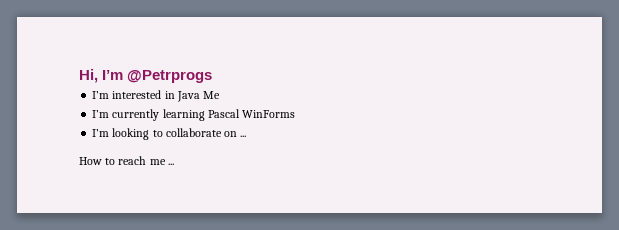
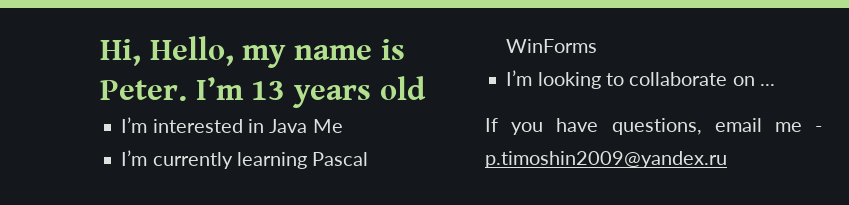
[102,70,213,83] I’m @Petrprogs -> [149,36,405,68] [100,76,426,108] Hello, my name is Peter. I’m 13 years old
[79,156,174,165] How to reach me ... -> [485,118,822,135] [485,151,727,168] If you have questions, email me - p.timoshin2009@yandex.ru

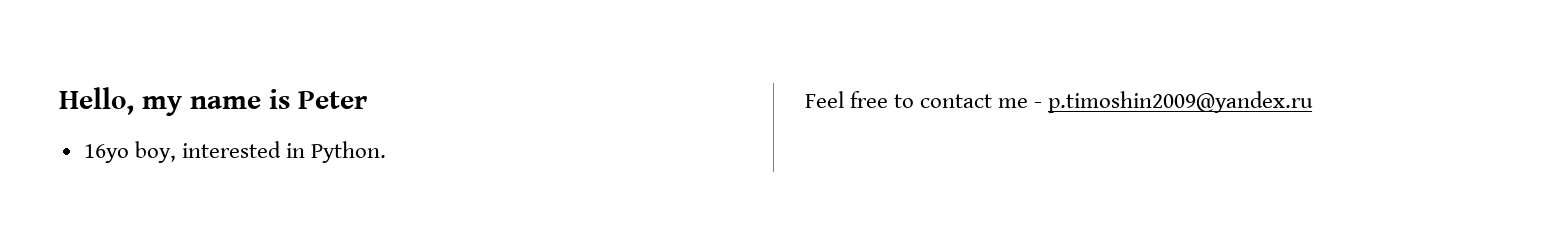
[100,39,141,66] Hi, -> (59, 101) none
[100,76,426,108] [121,117,343,133] [121,150,369,169] [506,39,598,53] [506,70,775,89] [485,118,762,135] Peter. I’m 13 years old // I’m interested in Java Me // I’m currently learning Pascal WinForms // I’m looking to collaborate on ... // If you have questions, email -> [298,91,367,109] [83,141,387,163] [805,91,993,108] Peter // 16yo boy, interested in Python. // Feel free to contact

